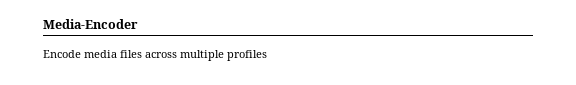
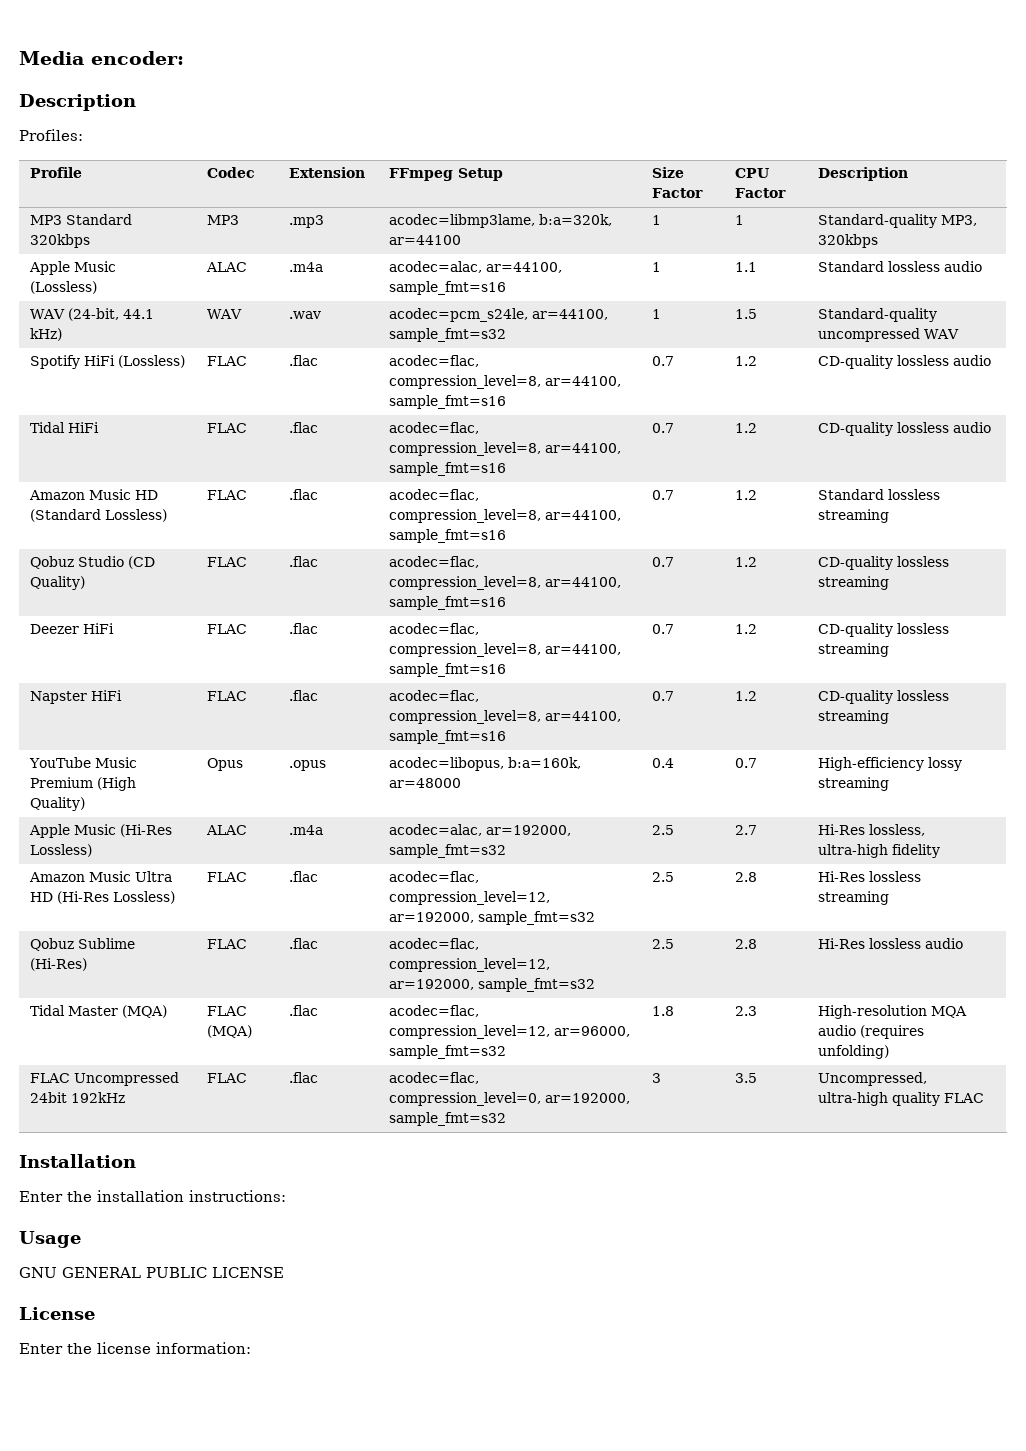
[43,19,138,29] [43,50,267,61] Media-Encoder // Encode media files across multiple profiles -> [19,51,184,65] [19,94,136,111] [19,129,83,141] [30,167,83,178] [207,167,256,178] [289,167,366,178] [389,168,504,181] [652,167,685,178] [652,188,704,198] [735,168,770,178] [735,188,787,198] [818,167,909,181] [30,214,133,225] [30,234,91,248] [207,215,240,225] [289,215,325,228] [389,214,613,228] [389,235,462,245] [652,215,662,225] [735,215,745,225] [818,214,978,228] [818,234,879,248] [29,261,117,275] [30,281,98,294] [206,262,248,272] [289,262,324,272] [389,261,563,273] [389,281,507,295] [652,262,662,272] [735,262,758,272] [818,261,983,272] [30,308,155,321] [30,328,63,341] [207,309,243,319] [289,311,322,319] [389,308,609,322] [389,328,507,342] [652,309,662,319] [735,309,758,319] [818,308,938,322] [818,328,960,342] [30,355,186,369] [207,356,248,366] [289,355,319,366] [389,355,480,367] [389,375,622,389] [389,395,507,409] [652,356,675,366] [735,356,758,366] [818,355,992,369] [30,422,100,433] [207,423,248,433] [289,422,319,433] [389,422,480,434] [389,442,622,456] [389,462,507,476] [652,423,675,433] [735,423,758,433] [818,422,992,436] [29,489,159,500] [30,509,168,522] [207,490,248,500] [289,489,319,500] [389,489,480,501] [389,509,622,523] [389,529,507,543] [652,490,675,500] [735,490,758,500] [818,489,941,500] [818,509,890,523] [30,556,156,569] [30,576,86,590] [207,557,248,567] [289,556,319,567] [389,556,480,568] [389,576,622,590] [389,596,507,610] [652,557,675,567] [735,557,758,567] [818,556,950,570] [818,576,890,590] [30,623,115,634] [207,624,248,634] [289,623,319,634] [389,623,480,635] [389,643,622,657] [389,663,507,677] [652,624,675,634] [735,624,758,634] [818,623,950,637] [818,643,890,657] [30,690,123,704] [207,691,248,701] [289,690,319,701] [389,690,480,702] [389,710,622,724] [389,730,507,744] [652,691,675,701] [735,691,758,701] [818,690,950,704] [818,710,890,724] [29,757,138,768] [30,777,137,791] [30,797,86,811] [207,758,244,771] [289,760,327,771] [389,757,582,771] [389,778,462,788] [652,758,675,768] [735,758,758,768] [818,757,963,771] [818,777,890,791] [29,824,173,838] [30,844,93,857] [206,825,248,835] [289,825,324,835] [389,824,572,836] [389,844,507,858] [652,825,675,835] [735,825,758,835] [818,824,926,836] [818,844,941,858] [29,871,173,882] [30,891,176,904] [207,872,248,882] [289,871,319,882] [389,871,480,883] [389,891,551,905] [389,911,596,925] [652,872,675,882] [735,872,758,882] [818,871,922,882] [818,891,890,905] [30,938,136,951] [30,958,88,971] [207,939,248,949] [289,938,319,949] [389,938,480,950] [389,958,551,972] [389,978,596,992] [652,939,675,949] [735,939,758,949] [818,938,964,949] [30,1005,168,1018] [207,1006,248,1016] [207,1025,253,1038] [289,1005,319,1016] [389,1005,480,1017] [389,1025,631,1039] [389,1045,507,1059] [652,1006,675,1016] [735,1006,758,1016] [818,1005,968,1019] [818,1025,925,1039] [818,1045,890,1059] [30,1072,180,1086] [30,1092,126,1103] [207,1073,248,1083] [289,1072,319,1083] [389,1072,480,1084] [389,1092,631,1106] [389,1112,507,1126] [652,1073,662,1083] [735,1073,758,1083] [818,1072,928,1086] [818,1092,985,1106] [19,1154,136,1168] [19,1190,286,1202] [19,1231,81,1248] [19,1267,284,1278] [19,1307,95,1320] [19,1342,251,1354] Media encoder: // Description // Profiles: // Profile | Codec | Extension | FFmpeg Setup | Size Factor | CPU Factor | Description // MP3 Standard 320kbps | MP3 | .mp3 | acodec=libmp3lame, b:a=320k, ar=44100 | 1 | 1 | Standard-quality MP3, 320kbps // Apple Music (Lossless) | ALAC | .m4a | acodec=alac, ar=44100, sample_fmt=s16 | 1 | 1.1 | Standard lossless audio // WAV (24-bit, 44.1 kHz) | WAV | .wav | acodec=pcm_s24le, ar=44100, sample_fmt=s32 | 1 | 1.5 | Standard-quality uncompressed WAV // Spotify HiFi (Lossless) | FLAC | .flac | acodec=flac, compression_level=8, ar=44100, sample_fmt=s16 | 0.7 | 1.2 | CD-quality lossless audio // Tidal HiFi | FLAC | .flac | acodec=flac, compression_level=8, ar=44100, sample_fmt=s16 | 0.7 | 1.2 | CD-quality lossless audio // Amazon Music HD (Standard Lossless) | FLAC | .flac | acodec=flac, compression_level=8, ar=44100, sample_fmt=s16 | 0.7 | 1.2 | Standard lossless streaming // Qobuz Studio (CD Quality) | FLAC | .flac | acodec=flac, compression_level=8, ar=44100, sample_fmt=s16 | 0.7 | 1.2 | CD-quality lossless streaming // Deezer HiFi | FLAC | .flac | acodec=flac, compression_level=8, ar=44100, sample_fmt=s16 | 0.7 | 1.2 | CD-quality lossless streaming // Napster HiFi | FLAC | .flac | acodec=flac, compression_level=8, ar=44100, sample_fmt=s16 | 0.7 | 1.2 | CD-quality lossless streaming // YouTube Music Premium (High Quality) | Opus | .opus | acodec=libopus, b:a=160k, ar=48000 | 0.4 | 0.7 | High-efficiency lossy streaming // Apple Music (Hi-Res Lossless) | ALAC | .m4a | acodec=alac, ar=192000, sample_fmt=s32 | 2.5 | 2.7 | Hi-Res lossless, ultra-high fidelity // Amazon Music Ultra HD (Hi-Res Lossless) | FLAC | .flac | acodec=flac, compression_level=12, ar=192000, sample_fmt=s32 | 2.5 | 2.8 | Hi-Res lossless streaming // Qobuz Sublime (Hi-Res) | FLAC | .flac | acodec=flac, compression_level=12, ar=192000, sample_fmt=s32 | 2.5 | 2.8 | Hi-Res lossless audio // Tidal Master (MQA) | FLAC (MQA) | .flac | acodec=flac, compression_level=12, ar=96000, sample_fmt=s32 | 1.8 | 2.3 | High-resolution MQA audio (requires unfolding) // FLAC Uncompressed 24bit 192kHz | FLAC | .flac | acodec=flac, compression_level=0, ar=192000, sample_fmt=s32 | 3 | 3.5 | Uncompressed, ultra-high quality FLAC // Installation // Enter the installation instructions: // Usage // GNU GENERAL PUBLIC LICENSE // License // Enter the license information:

